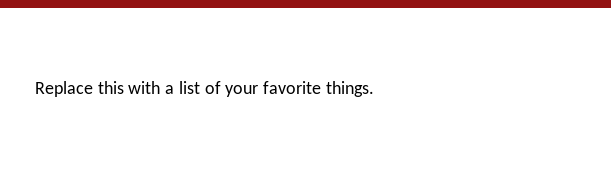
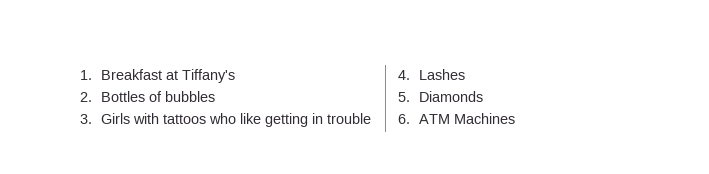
[35,81,374,97] Replace this with a list of your favorite things. -> [80,69,235,83] [80,91,215,102] [80,113,371,127] [398,69,465,80] [398,91,483,102] [398,113,515,124] 1. Breakfast at Tiffany's // 2. Bottles of bubbles // 3. Girls with tattoos who like getting in trouble // 4. Lashes // 5. Diamonds // 6. ATM Machines

